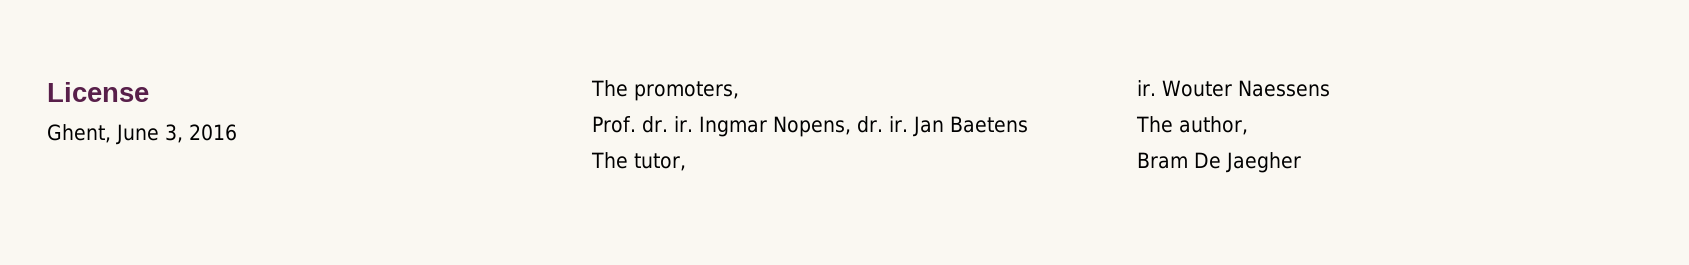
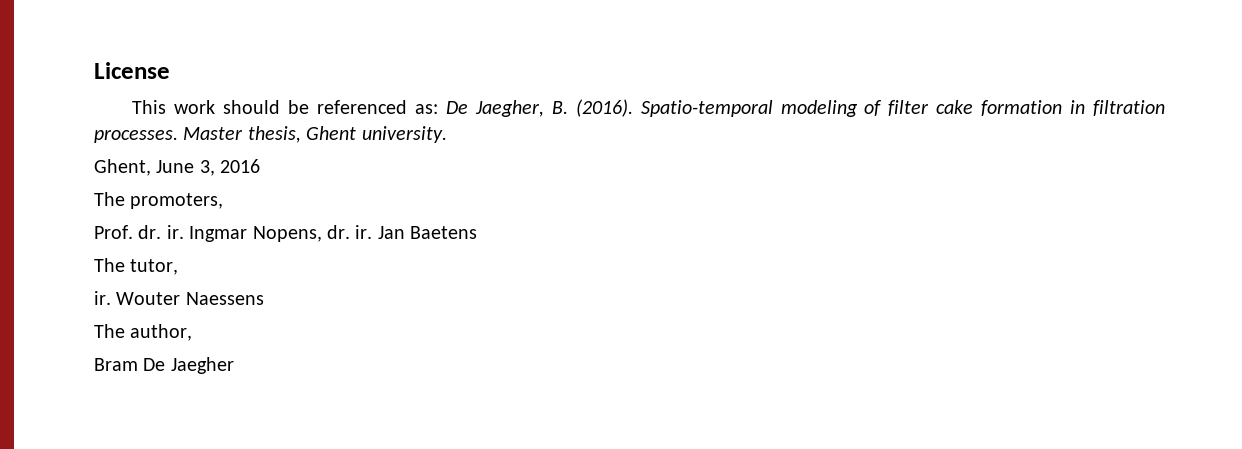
(149, 92) none -> [132,99,1165,117] [94,126,447,143] // This work should be referenced as: De Jaegher, B. (2016). Spatio-temporal modeling of filter cake formation in filtration processes. Master thesis, Ghent university.

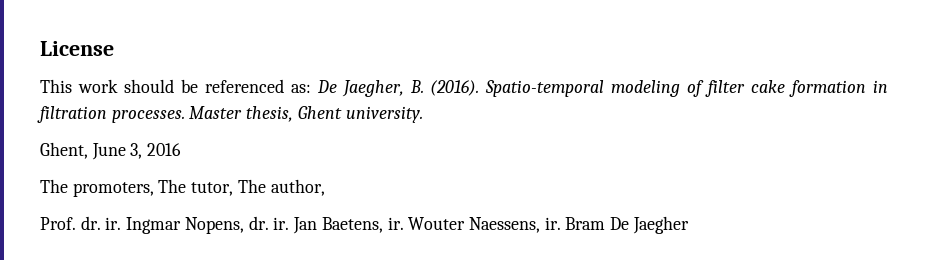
(224, 201) none -> [158,179,325,196] The tutor, The author,
[410,226,478,239] [94,258,179,275] [94,291,264,305] [94,324,193,341] Baetens // The tutor, // ir. Wouter Naessens // The author, // -> [321,217,561,233] Baetens, ir. Wouter Naessens, ir.

